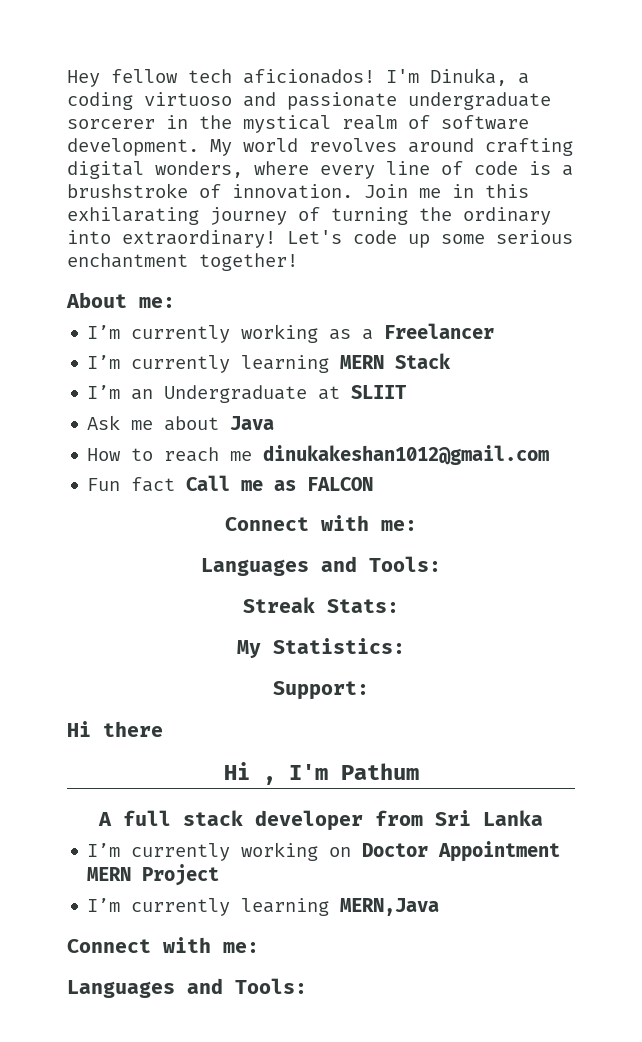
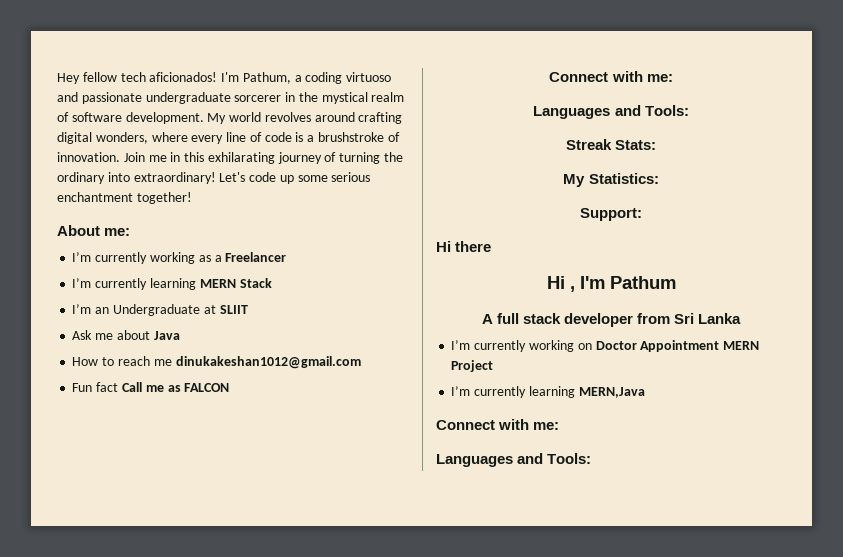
[430,68,507,86] Dinuka, -> [242,72,291,84] Pathum,

